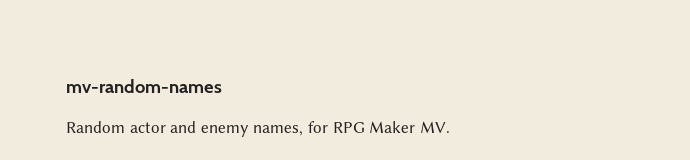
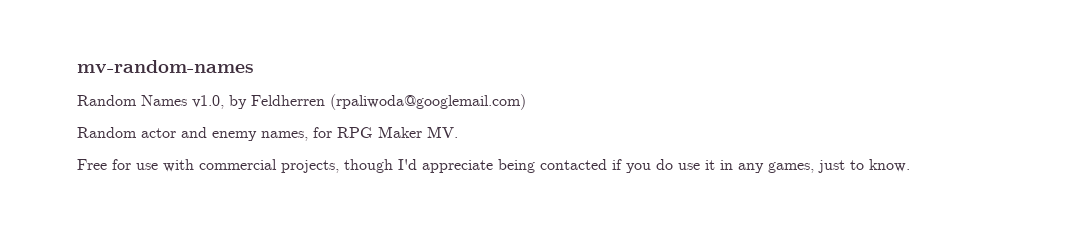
(222, 86) none -> [77,94,526,110] // Random Names v1.0, by Feldherren (rpaliwoda@googlemail.com)
(450, 127) none -> [77,159,910,173] // Free for use with commercial projects, though I'd appreciate being contacted if you do use it in any games, just to know.

